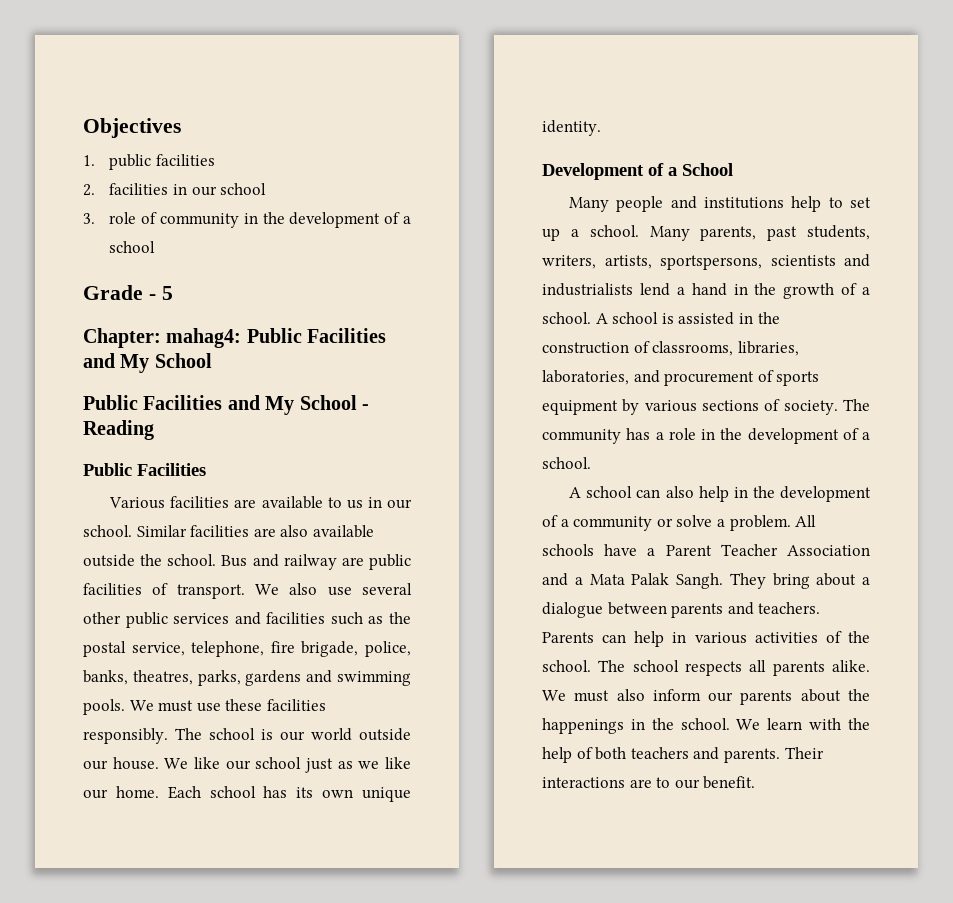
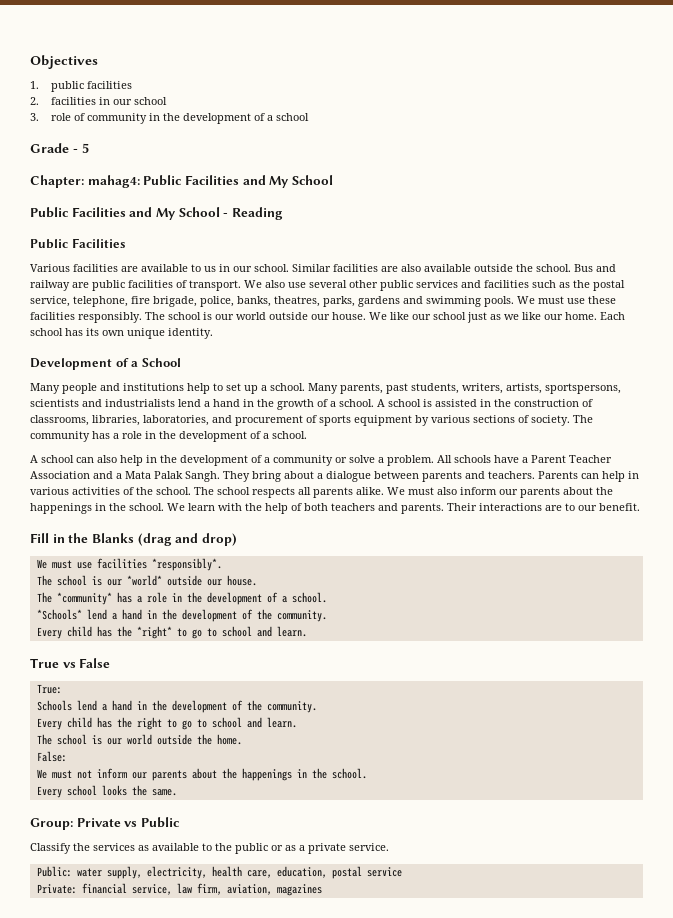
(756, 782) none -> [30,533,237,546] [36,558,222,571] [36,575,257,586] [36,592,327,605] [36,609,327,622] [36,626,307,639] [30,658,111,668] [36,684,62,694] [36,700,317,713] [36,717,297,730] [36,734,242,745] [36,751,67,762] [36,768,367,781] [36,785,177,798] [30,817,179,830] [30,843,389,854] [36,866,402,879] [36,883,322,896] // Fill in the Blanks (drag and drop) // We must use facilities *responsibly*. // The school is our *world* outside our house. // The *community* has a role in the development of a school. // *Schools* lend a hand in the development of the community. // Every child has the *right* to go to school and learn. // True vs False // True: // Schools lend a hand in the development of the community. // Every child has the right to go to school and learn. // The school is our world outside the home. // False: // We must not inform our parents about the happenings in the school. // Every school looks the same. // Group: Private vs Public // Classify the services as available to the public or as a private service. // Public: water supply, electricity, health care, education, postal service // Private: financial service, law firm, aviation, magazines

